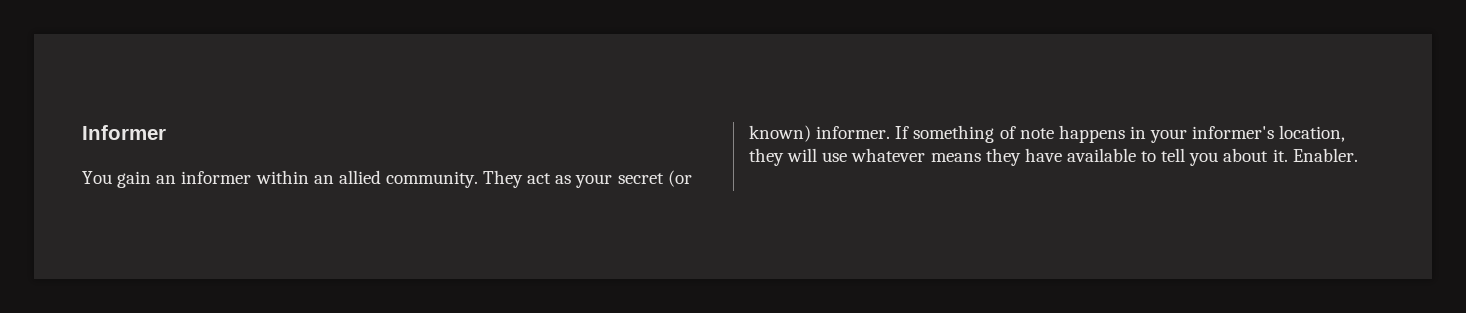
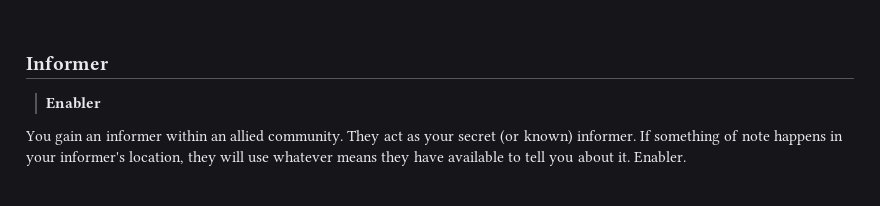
(166, 132) none -> [45,97,101,109] // Enabler

